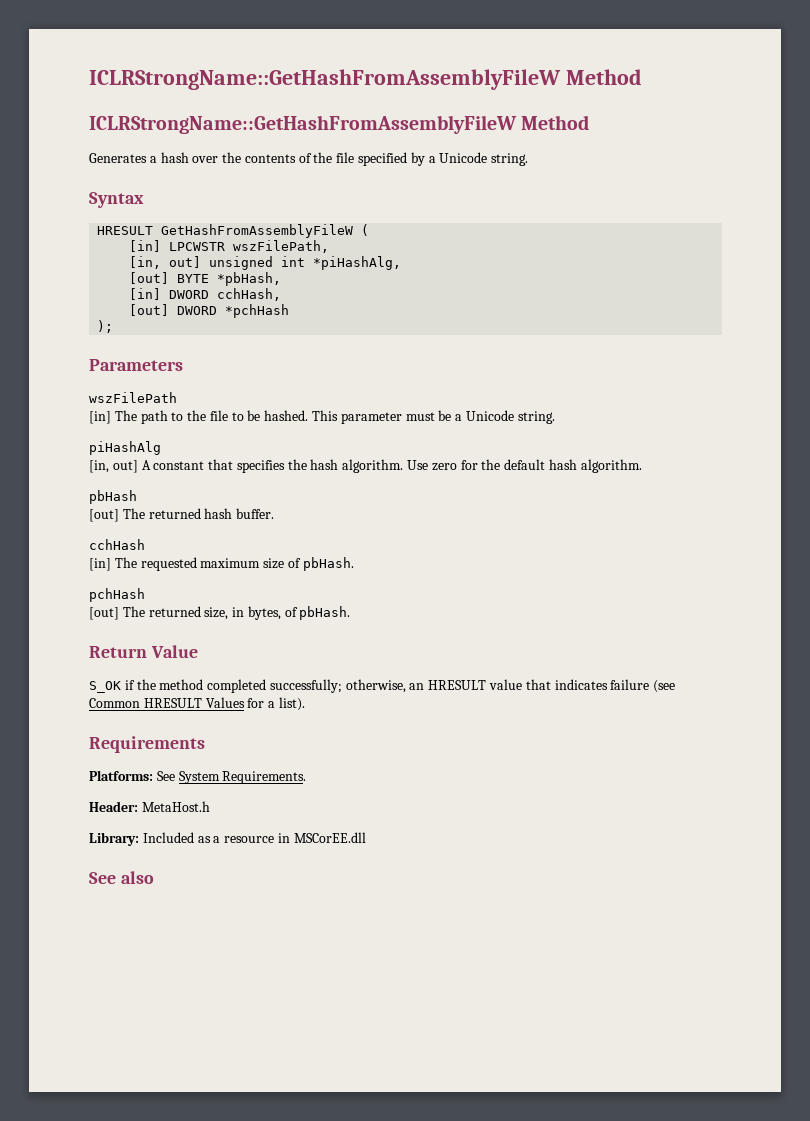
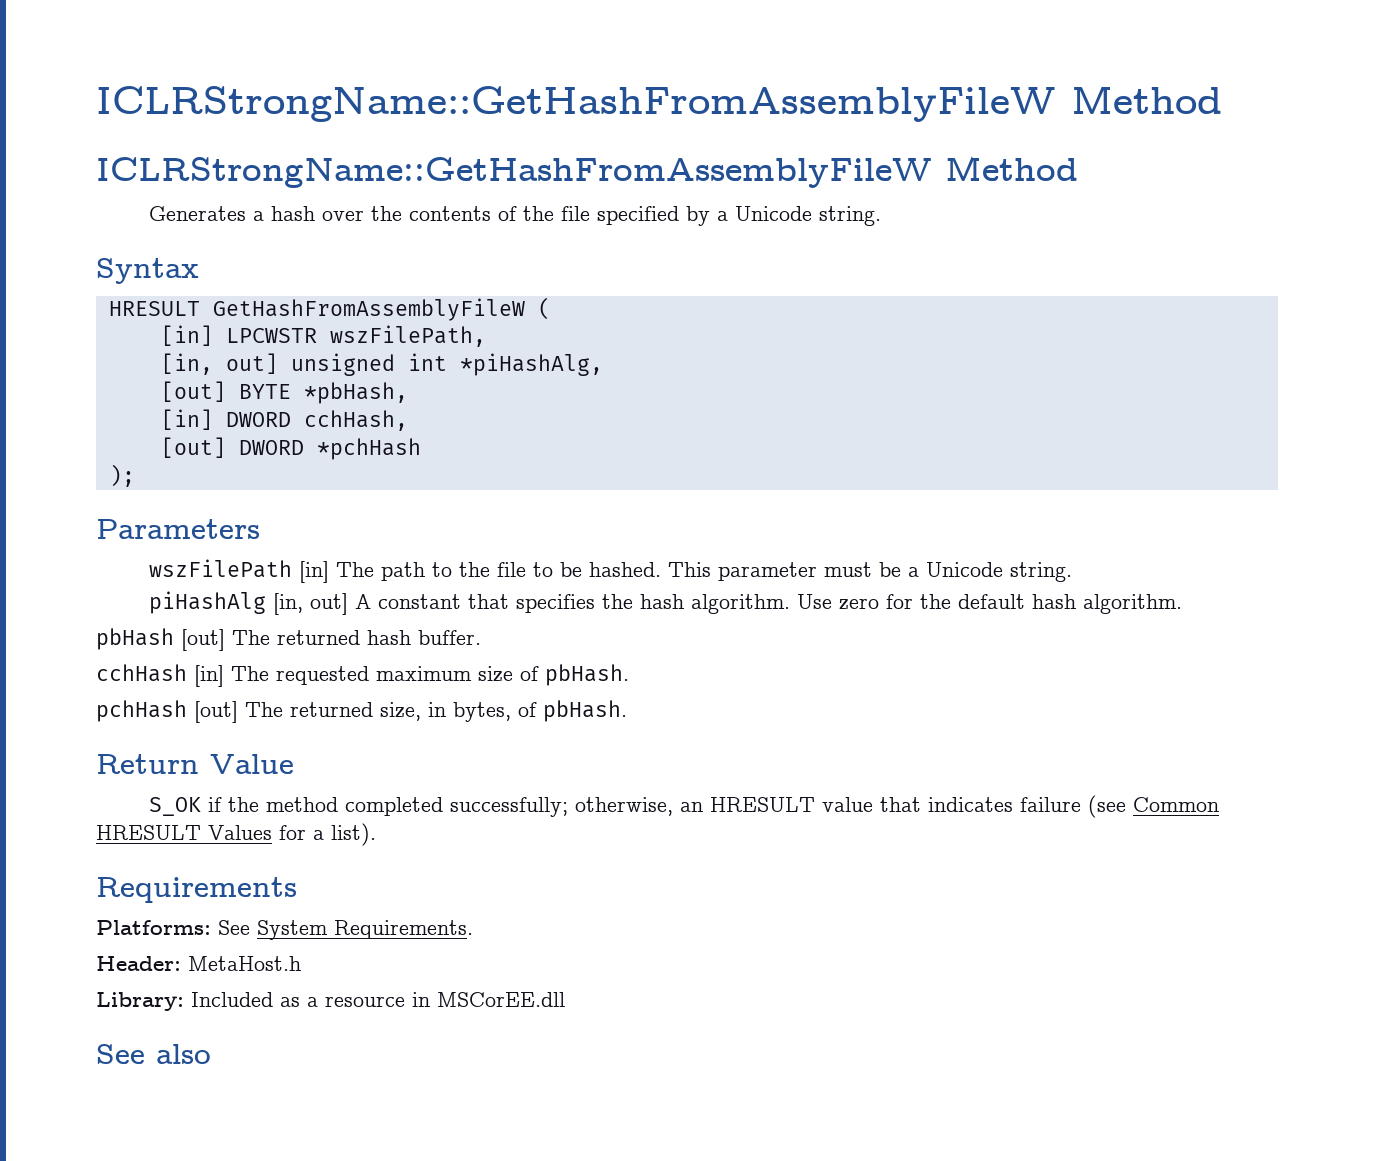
(177, 397) // -> (293, 568) none
(161, 448) // -> (267, 602) none
(137, 497) // -> (174, 639) none
(145, 544) // -> (187, 673) none
(145, 595) // -> (187, 711) none

